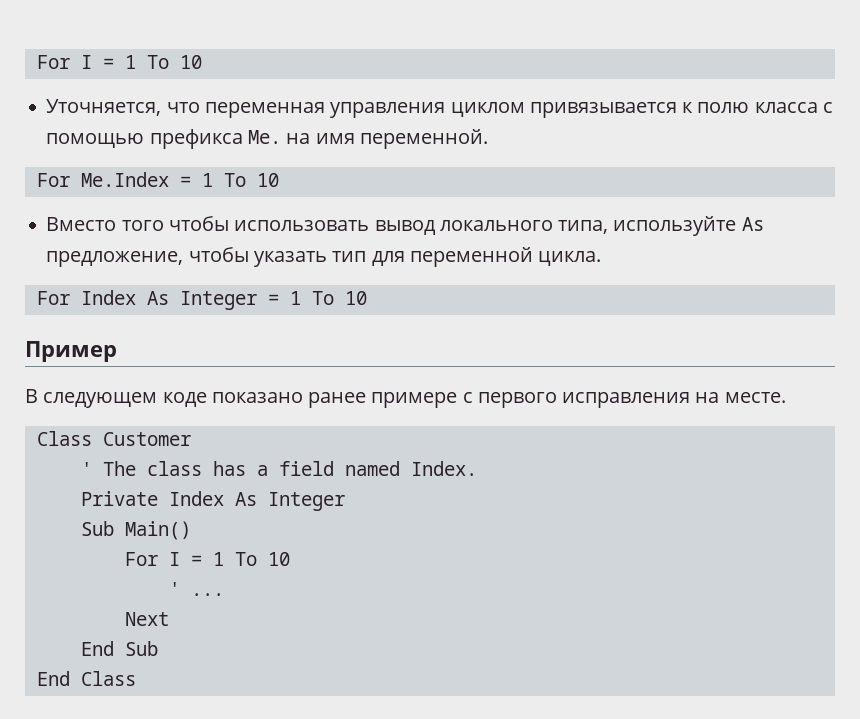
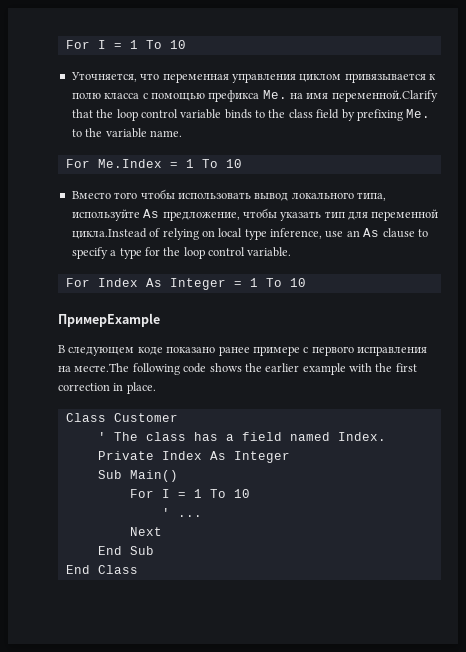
[359,129,488,149] переменной. -> [331,90,438,102] [71,109,431,121] [71,128,182,138] переменной.Clarify that the loop control variable binds to the class field by prefixing Me. to the variable name.
[538,251,602,266] цикла. -> [71,228,428,240] [71,247,292,259] цикла.Instead of relying on local type inference, use an As clause to specify a type for the loop control variable.
[25,341,117,362] Пример -> [58,313,160,327] ПримерExample
[724,392,786,403] месте. -> [74,363,417,375] [58,382,156,394] месте.The following code shows the earlier example with the first correction in place.

